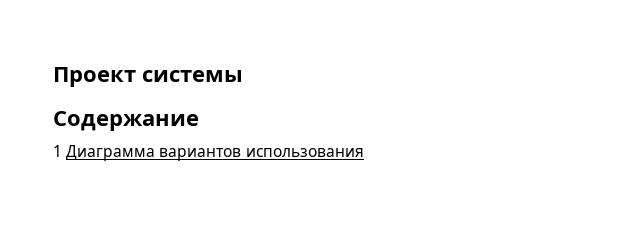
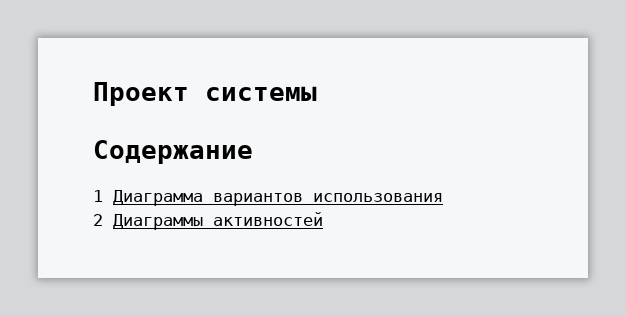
(364, 152) none -> [93,212,323,230] // 2 Диаграммы активностей

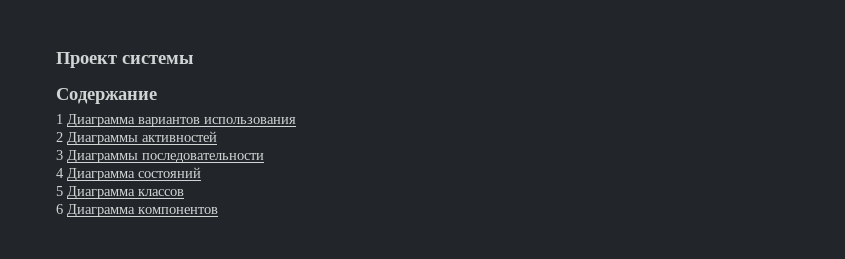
(323, 219) none -> [56,150,264,163] [56,167,201,181] [56,186,184,199] [56,204,218,217] // 3 Диаграммы последовательности // 4 Диаграмма состояний // 5 Диаграмма классов // 6 Диаграмма компонентов

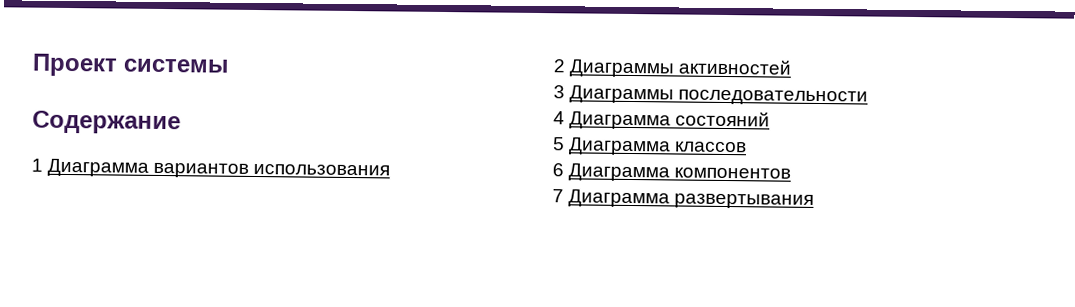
(218, 210) none -> [552,189,815,209] // 7 Диаграмма развертывания

